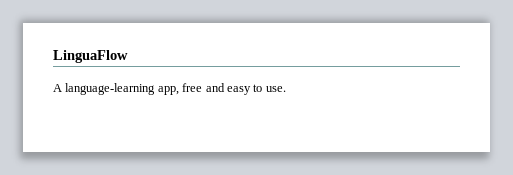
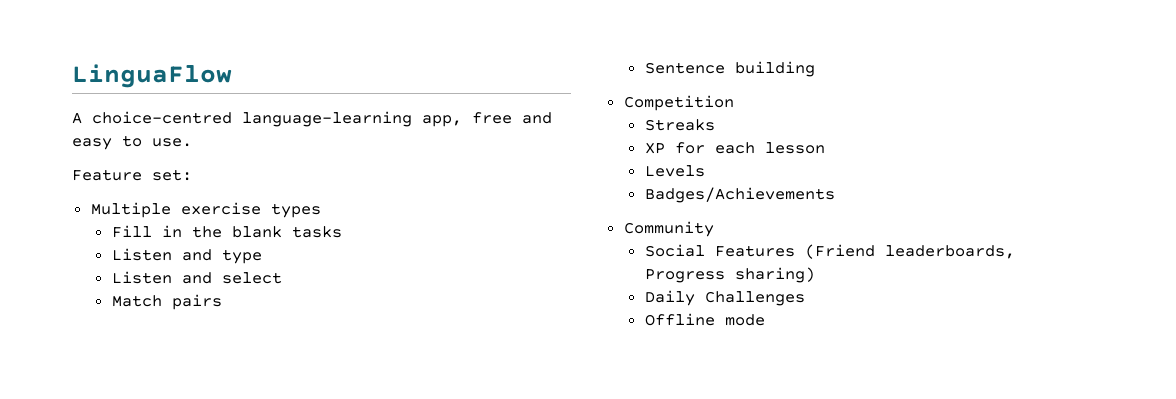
(62, 88) none -> [92,111,232,124] choice-centred
(286, 89) none -> [72,169,192,181] [90,202,321,218] [111,225,342,238] [111,248,262,264] [111,271,282,284] [111,294,222,310] [644,61,815,77] [623,95,734,111] [644,119,715,131] [644,142,825,154] [644,165,705,177] [644,187,835,203] [623,221,714,237] [644,244,1015,259] [644,267,815,283] [644,290,805,306] [644,313,765,326] // Feature set: // Multiple exercise types // Fill in the blank tasks // Listen and type // Listen and select // Match pairs // Sentence building // Competition // Streaks // XP for each lesson // Levels // Badges/Achievements // Community // Social Features (Friend leaderboards, Progress sharing) // Daily Challenges // Offline mode

